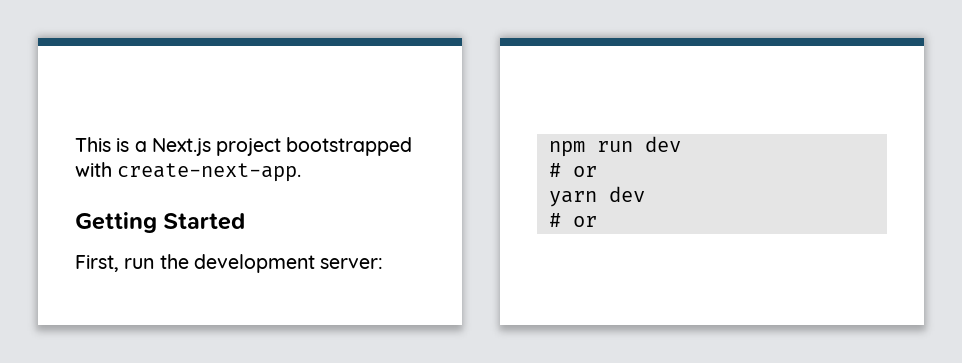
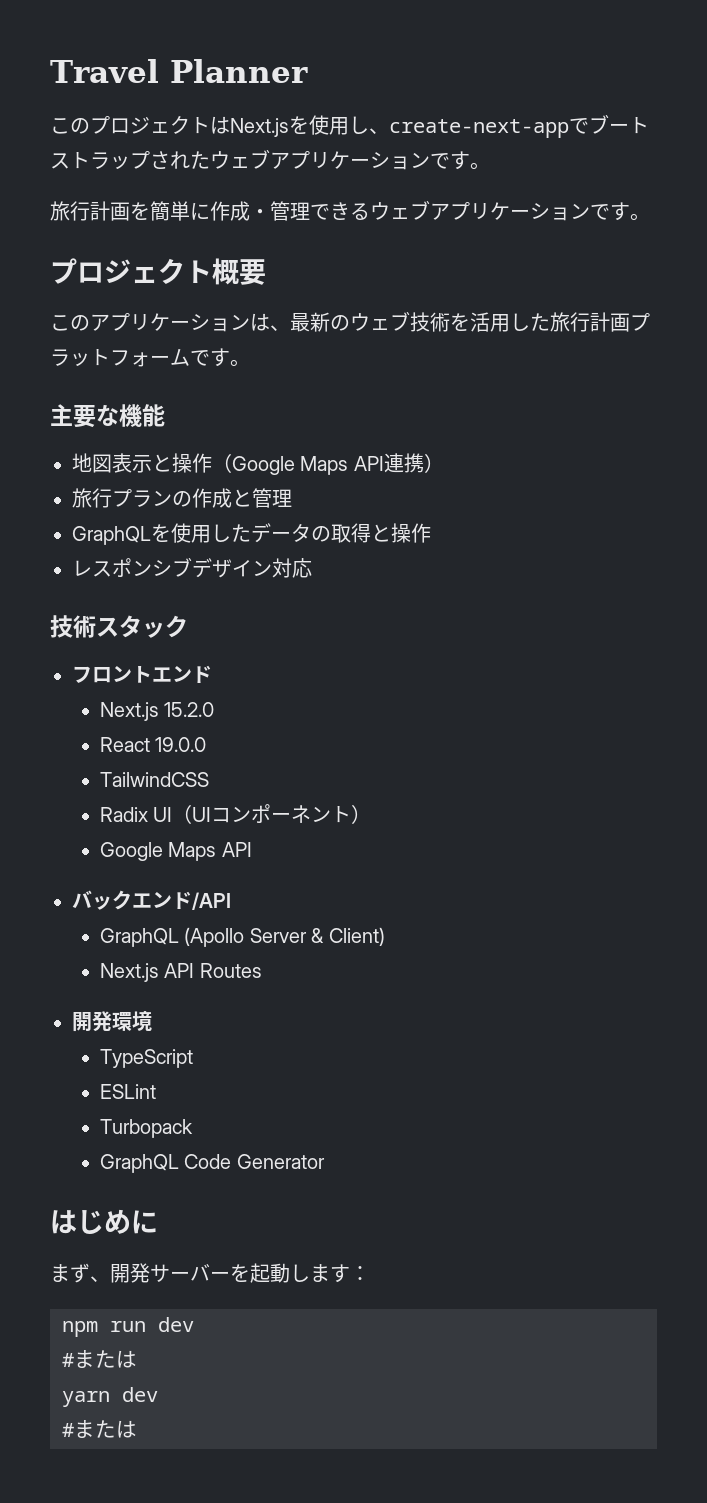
[75,137,413,156] [75,162,302,182] [75,212,246,233] [75,254,384,273] This is a Next.js project bootstrapped with create-next-app. // Getting Started // First, run the development server: -> [50,59,308,83] [50,114,649,138] [50,149,490,170] [50,200,650,221] [50,258,266,285] [50,311,650,332] [50,348,250,367] [50,404,165,428] [72,453,444,475] [72,488,292,508] [72,523,431,545] [72,557,312,578] [50,615,188,638] [72,665,212,683] [100,702,215,721] [100,737,207,752] [100,772,210,787] [100,804,372,824] [100,842,252,861] [72,890,231,910] [100,927,385,947] [100,963,262,982] [72,1011,152,1032] [100,1049,194,1068] [100,1084,157,1099] [100,1119,194,1138] [100,1154,325,1173] [50,1209,158,1234] [50,1263,370,1283] Travel Planner // このプロジェクトはNext.jsを使用し、create-next-appでブートストラップされたウェブアプリケーションです。 // 旅行計画を簡単に作成・管理できるウェブアプリケーションです。 // プロジェクト概要 // このアプリケーションは、最新のウェブ技術を活用した旅行計画プラットフォームです。 // 主要な機能 // 地図表示と操作（Google Maps API連携） // 旅行プランの作成と管理 // GraphQLを使用したデータの取得と操作 // レスポンシブデザイン対応 // 技術スタック // フロントエンド // Next.js 15.2.0 // React 19.0.0 // TailwindCSS // Radix UI（UIコンポーネント） // Google Maps API // バックエンド/API // GraphQL (Apollo Server & Client) // Next.js API Routes // 開発環境 // TypeScript // ESLint // Turbopack // GraphQL Code Generator // はじめに // まず、開発サーバーを起動します：
[572,166,597,177] or -> [74,1350,137,1368] または
[572,216,597,227] or -> [74,1420,137,1438] または

